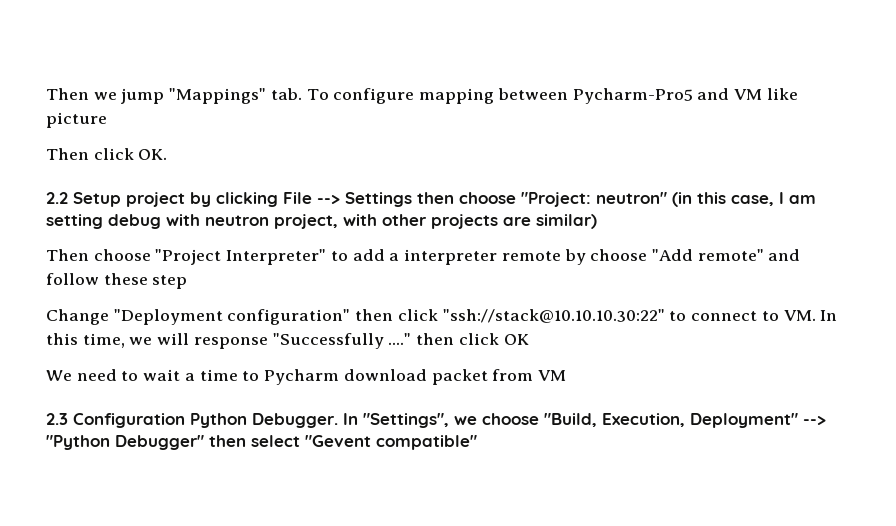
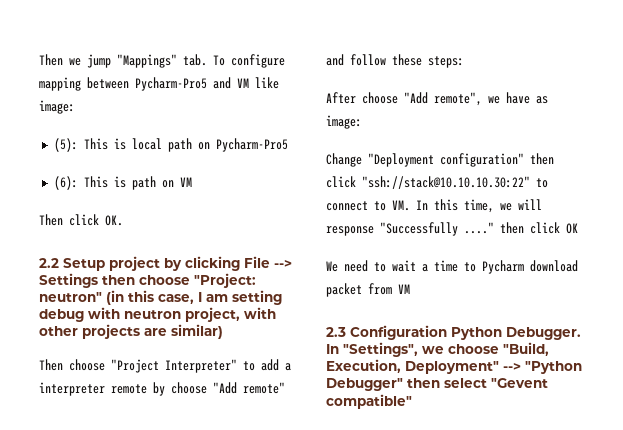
[46,112,107,128] picture -> [39,100,75,114] [53,138,288,152] [53,176,192,190] image: // (5): This is local path on Pycharm-Pro5 // (6): This is path on VM
[152,275,188,289] step -> [428,56,464,68] [326,92,548,106] [326,115,362,129] steps: // After choose "Add remote", we have as image:

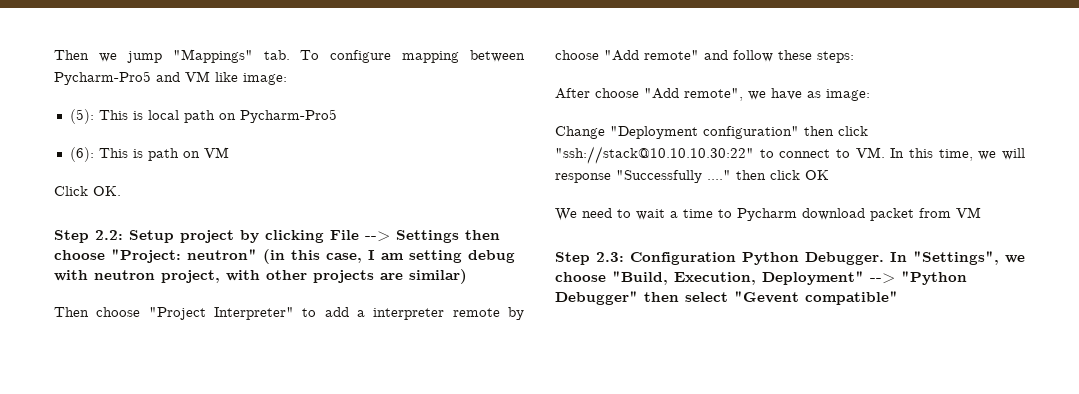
[39,214,99,226] Then click -> [54,186,88,196] Click
[39,258,59,268] 2.2 -> [54,230,123,243] Step 2.2:
[326,327,346,337] 2.3 -> [555,252,624,265] Step 2.3:

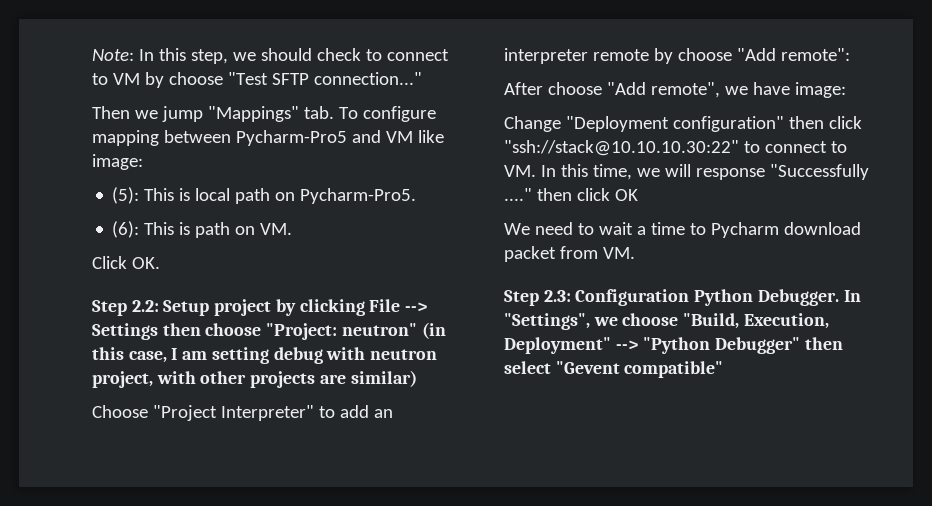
(54, 55) none -> [92,48,449,64] [92,72,422,88] Note: In this step, we should check to connect to VM by choose "Test SFTP connection..." //
[239,109,337,123] Pycharm-Pro5 -> [300,188,417,204] Pycharm-Pro5.
[203,147,229,158] VM -> [260,223,293,235] VM.
[54,307,141,317] Then choose -> [92,405,148,418] Choose
[357,310,365,317] a -> [373,409,393,418] an
[644,50,854,63] remote" and follow these steps: -> [780,48,850,61] remote":
[807,91,821,98] as -> (790, 88) none
[956,207,981,218] VM -> [602,247,635,259] VM.

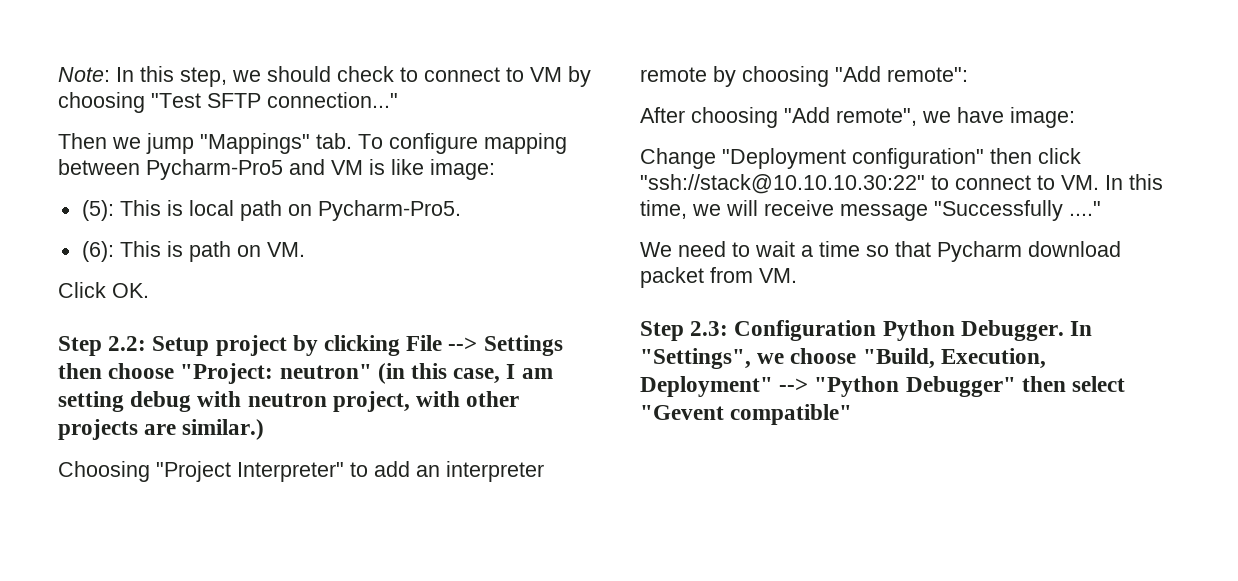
[168,72,223,85] choose -> [58,92,145,113] choosing
(413, 137) none -> [369,159,385,175] is
[350,370,417,387] [92,405,148,418] similar) // Choose -> [182,419,265,440] [58,461,150,482] similar.) // Choosing
[677,48,732,61] choose -> [742,66,829,87] choosing
[547,82,602,95] choose -> [691,107,778,128] choosing
[695,168,765,180] response -> [764,200,928,221] receive message
[536,188,638,201] then click OK -> (1101, 208) none
[689,223,706,235] to -> [866,241,931,257] so that

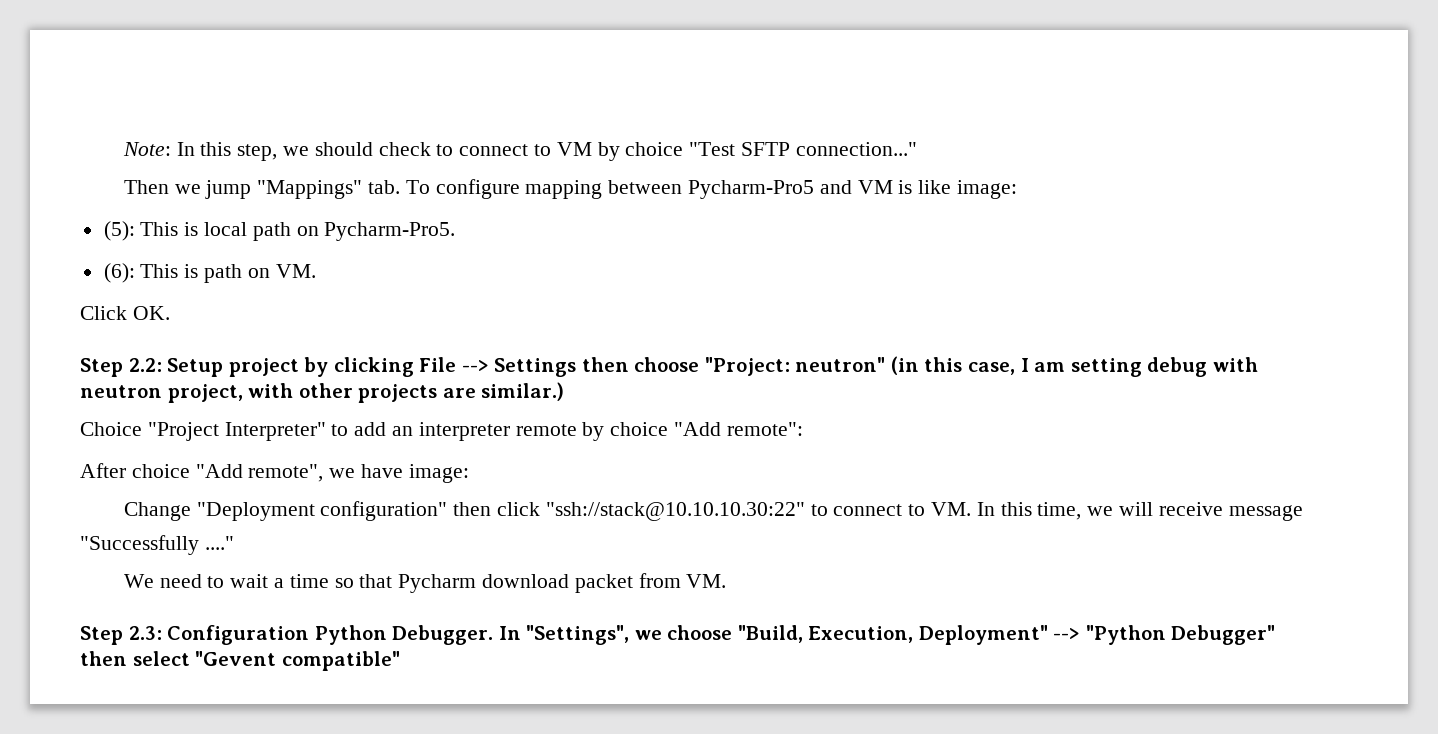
[58,92,145,113] choosing -> [625,142,684,156] choice
[58,461,150,482] Choosing -> [80,422,142,436] Choice
[742,66,829,87] choosing -> [610,422,669,436] choice
[691,107,778,128] choosing -> [131,464,190,478] choice

